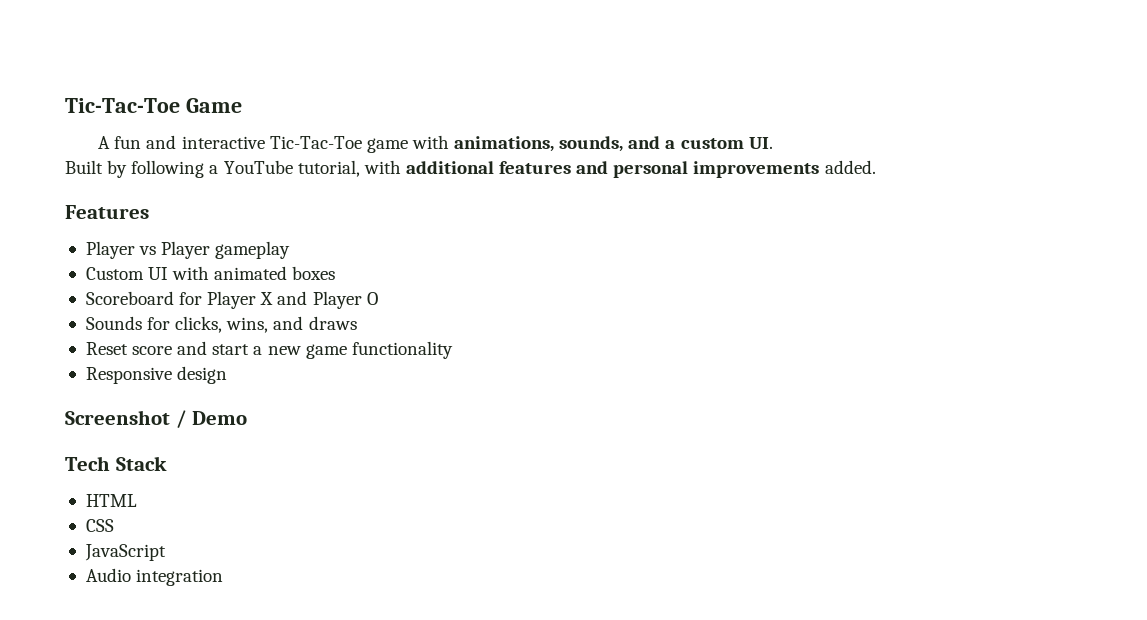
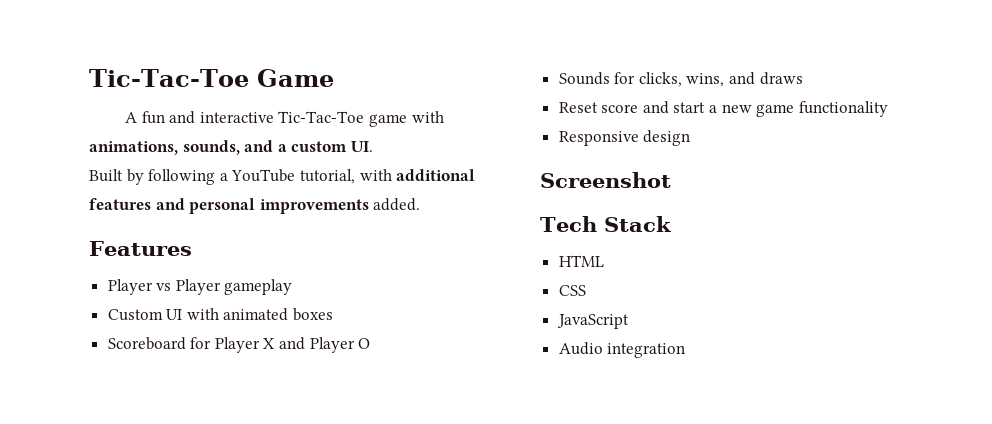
[175,410,248,428] / Demo -> (671, 180) none

